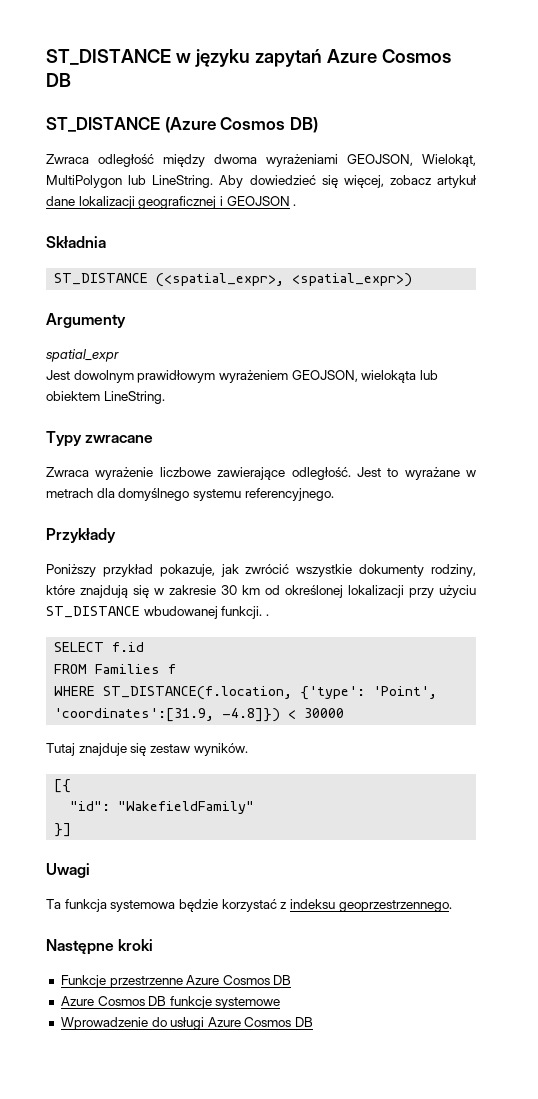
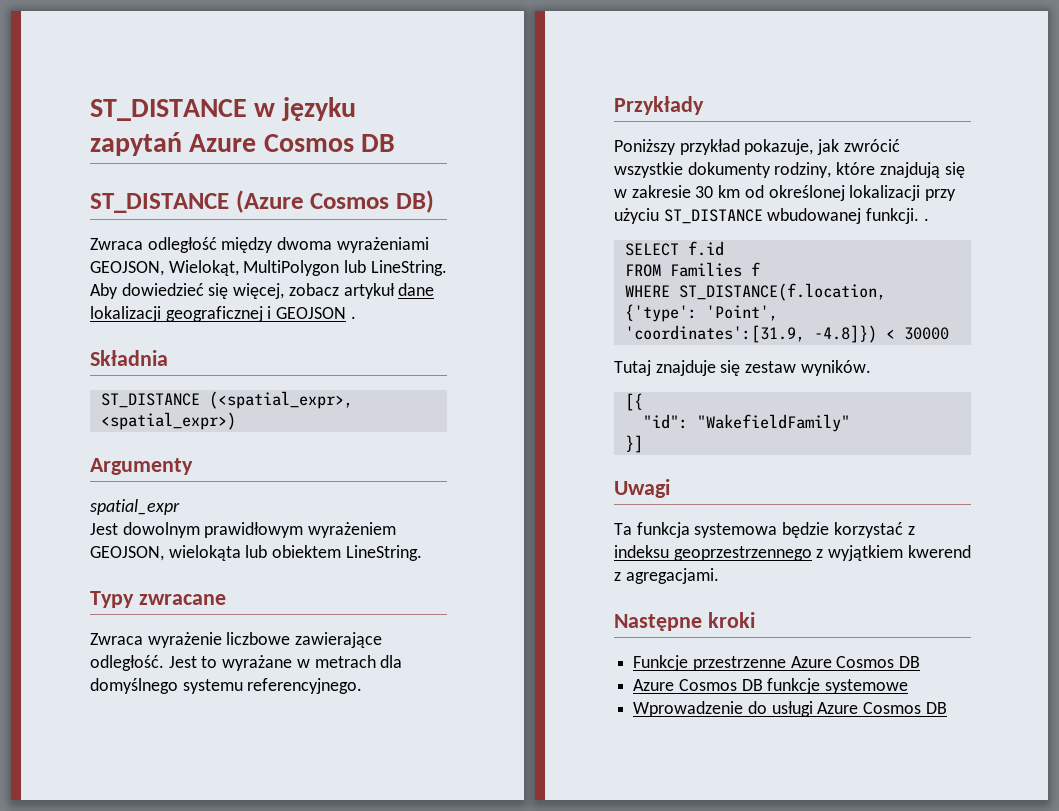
[338,900,452,912] geoprzestrzennego. -> [673,545,971,561] [614,568,719,584] geoprzestrzennego z wyjątkiem kwerend z agregacjami.

